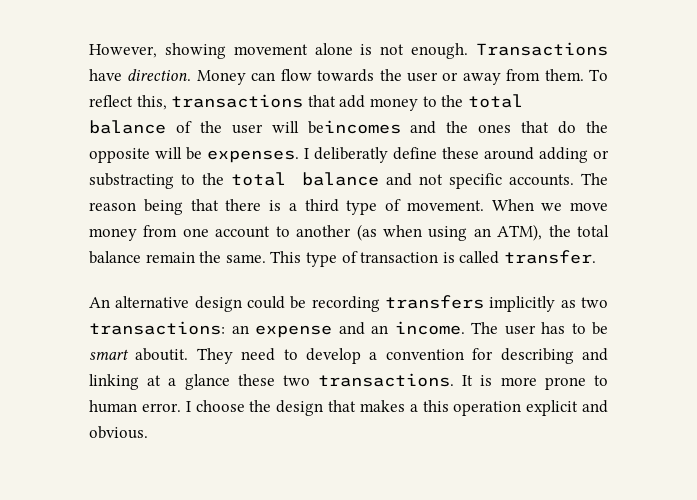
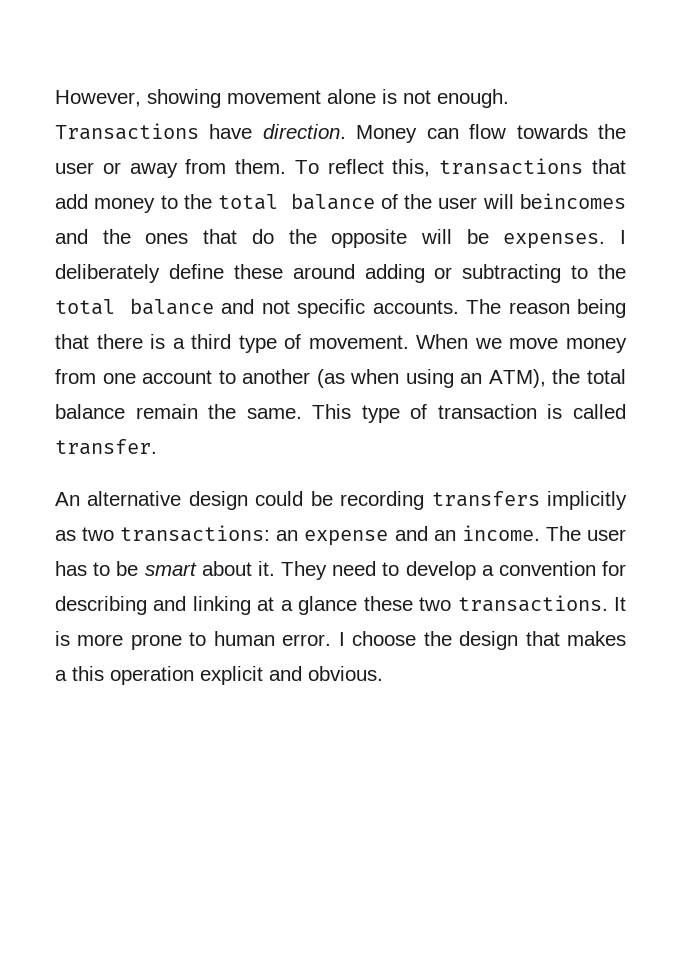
[314,147,388,163] deliberatly -> [55,264,160,283] deliberately
[89,173,174,189] substracting -> [462,264,562,283] subtracting
[135,348,189,361] aboutit. -> [201,561,275,576] about it.

